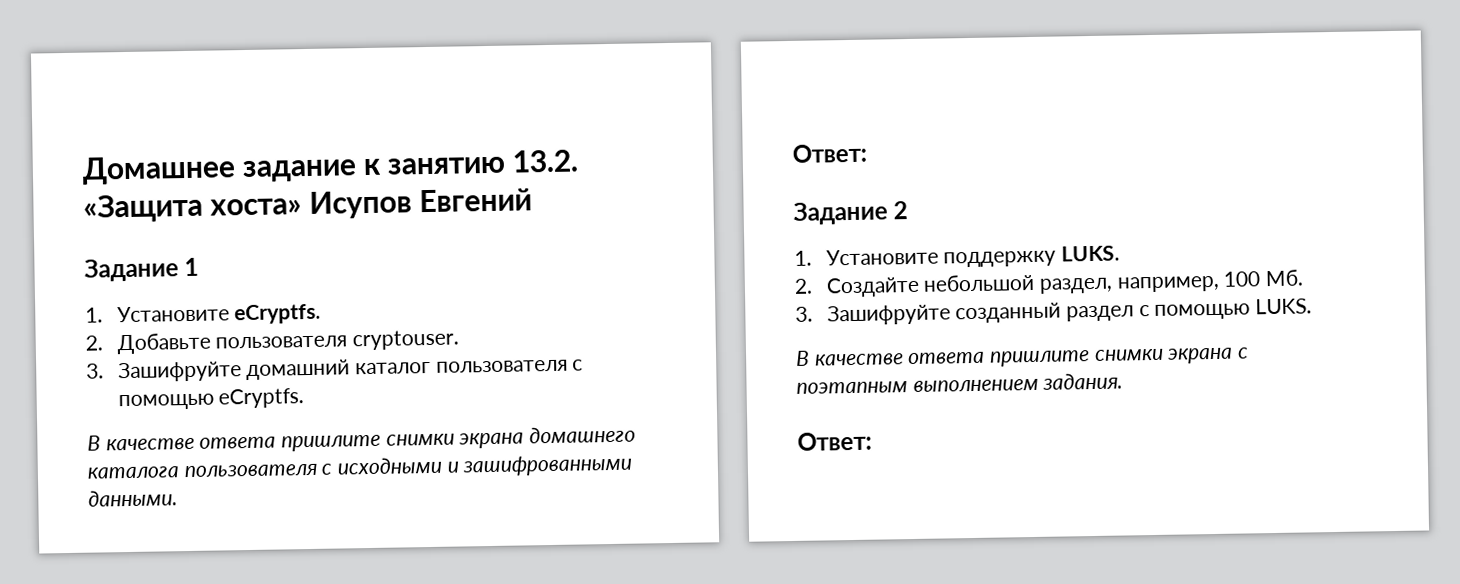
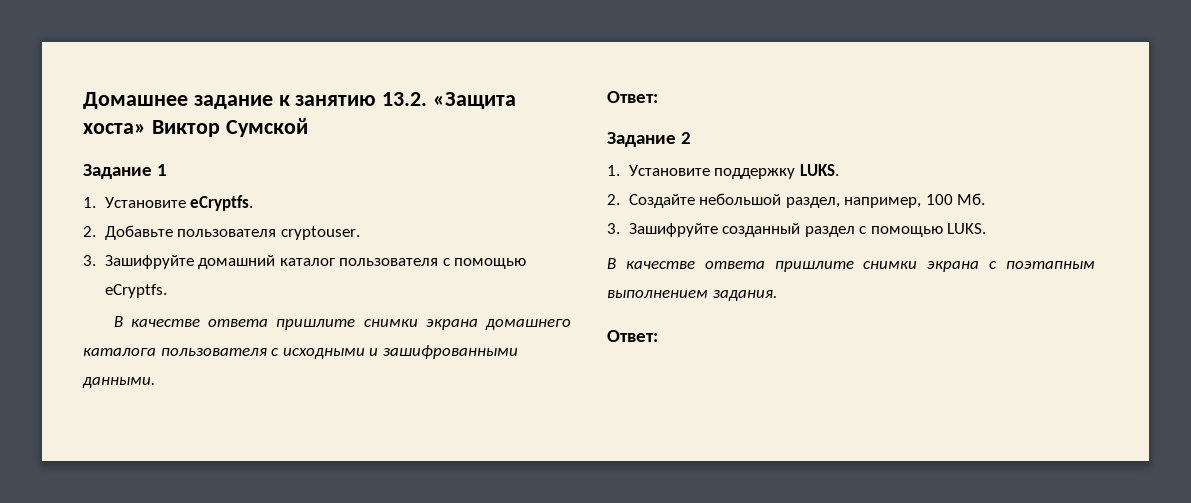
[308,188,532,219] Исупов Евгений -> [151,118,308,137] Виктор Сумской

